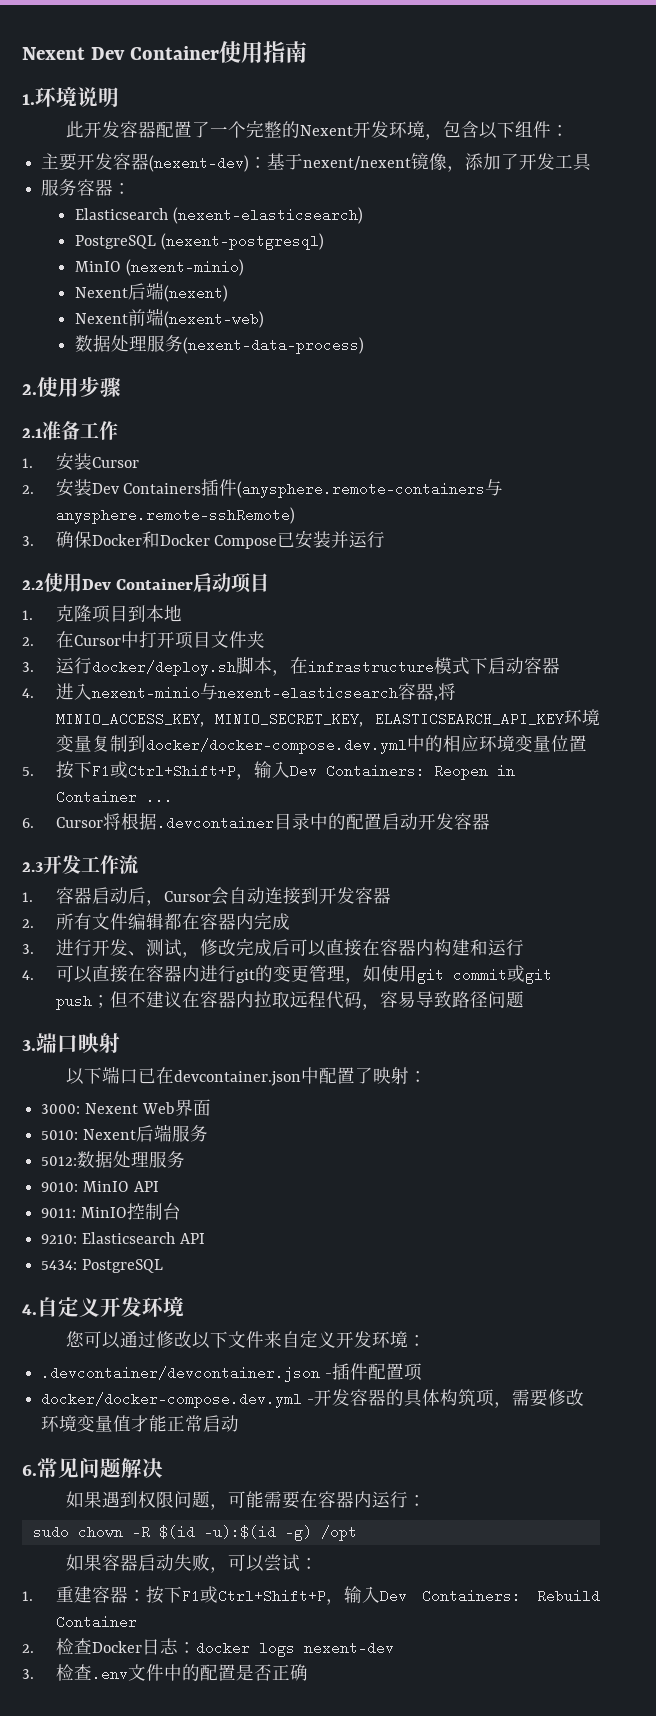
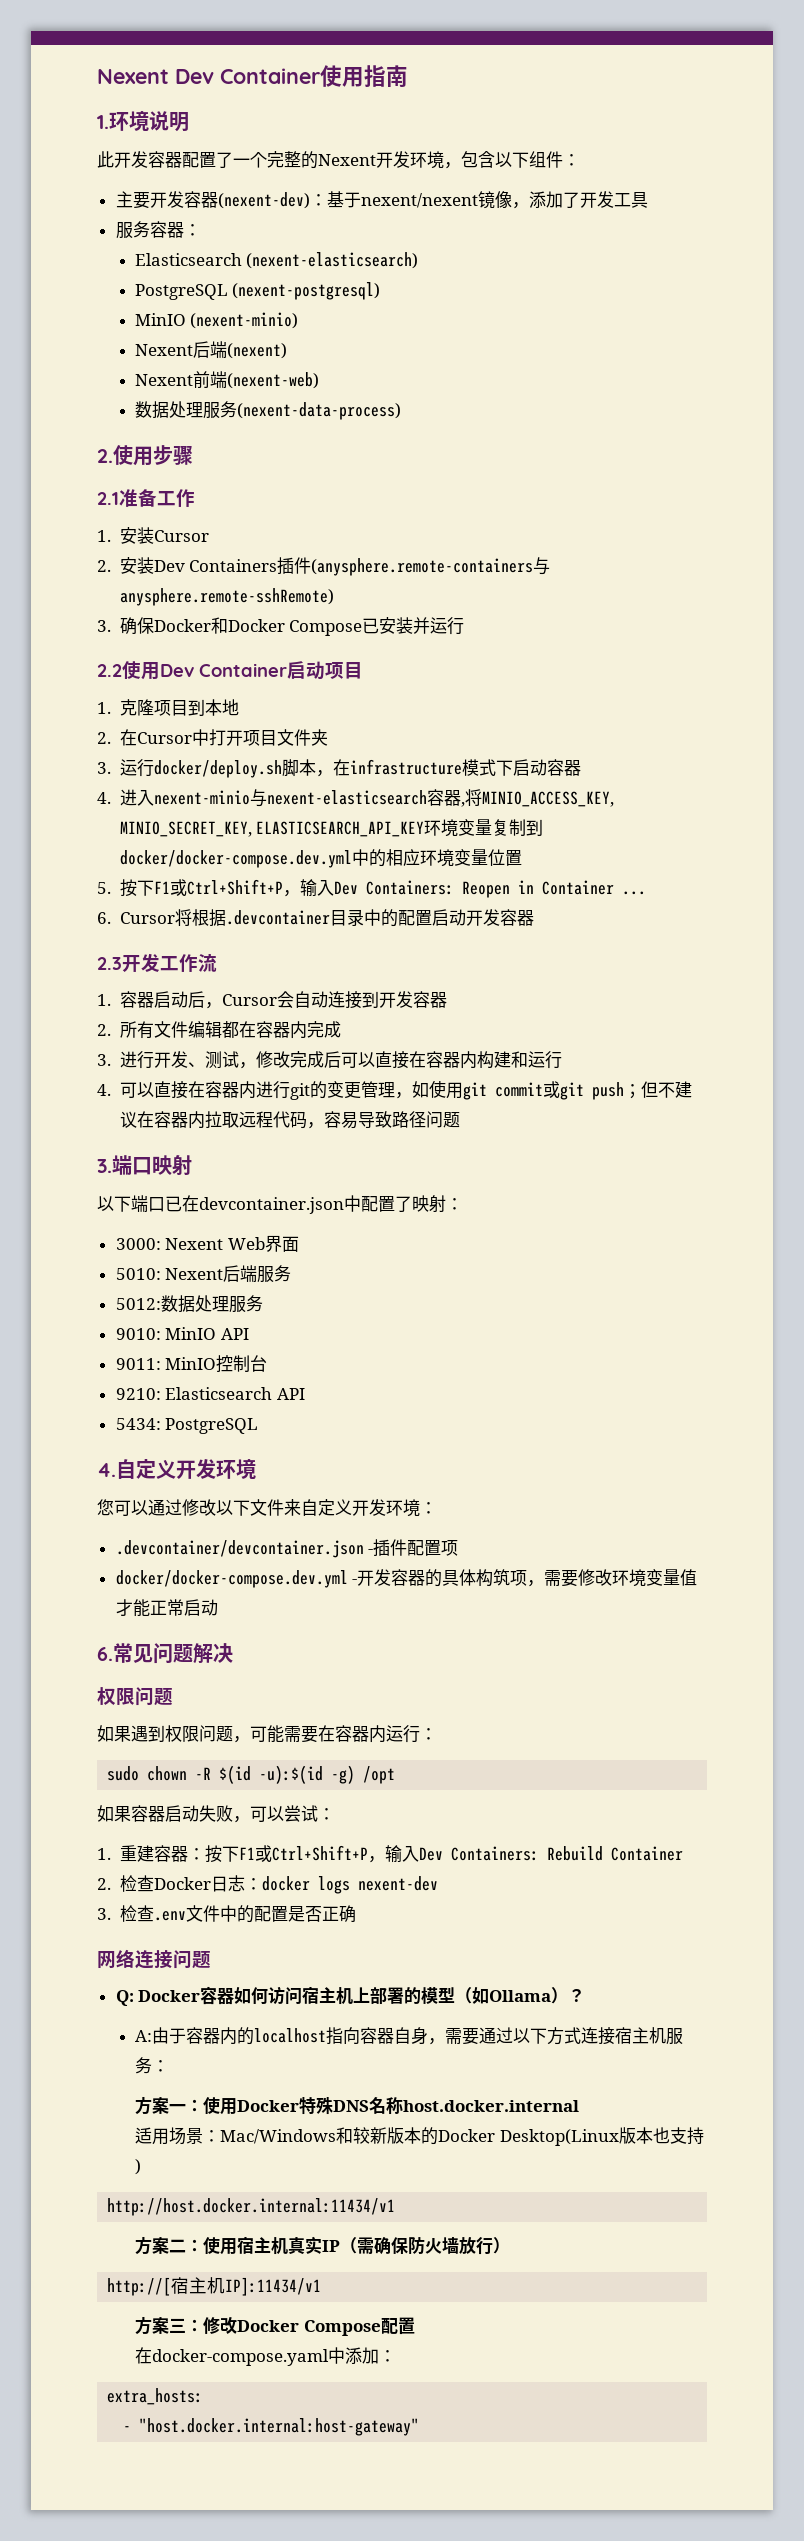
(163, 1468) none -> [97,1687,173,1706] // 权限问题
(308, 1672) none -> [97,1949,211,1969] [115,1986,586,2006] [134,2027,683,2045] [134,2057,169,2074] [135,2096,580,2115] [135,2127,704,2146] [135,2159,142,2175] [107,2198,396,2216] [135,2236,511,2255] [107,2277,322,2296] [135,2316,415,2336] [135,2347,397,2366] [107,2388,204,2405] [123,2418,420,2436] // 网络连接问题 // Q: Docker容器如何访问宿主机上部署的模型（如Ollama）？ // A:由于容器内的localhost指向容器自身，需要通过以下方式连接宿主机服务： // 方案一：使用Docker特殊DNS名称host.docker.internal // 适用场景：Mac/Windows和较新版本的Docker Desktop(Linux版本也支持) // http://host.docker.internal:11434/v1 // 方案二：使用宿主机真实IP（需确保防火墙放行） // http://[宿主机IP]:11434/v1 // 方案三：修改Docker Compose配置 // 在docker-compose.yaml中添加： // extra_hosts: // - "host.docker.internal:host-gateway"

